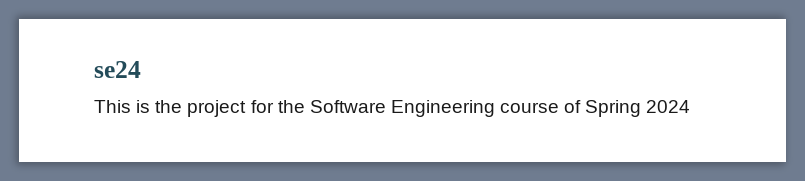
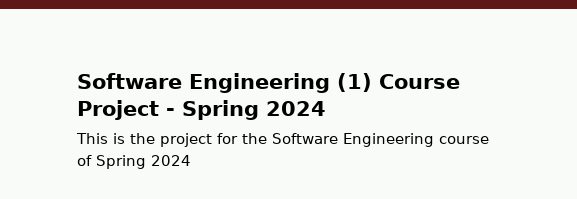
[94,61,141,78] se24 -> [77,73,460,93] [77,100,326,120] Software Engineering (1) Course Project - Spring 2024

